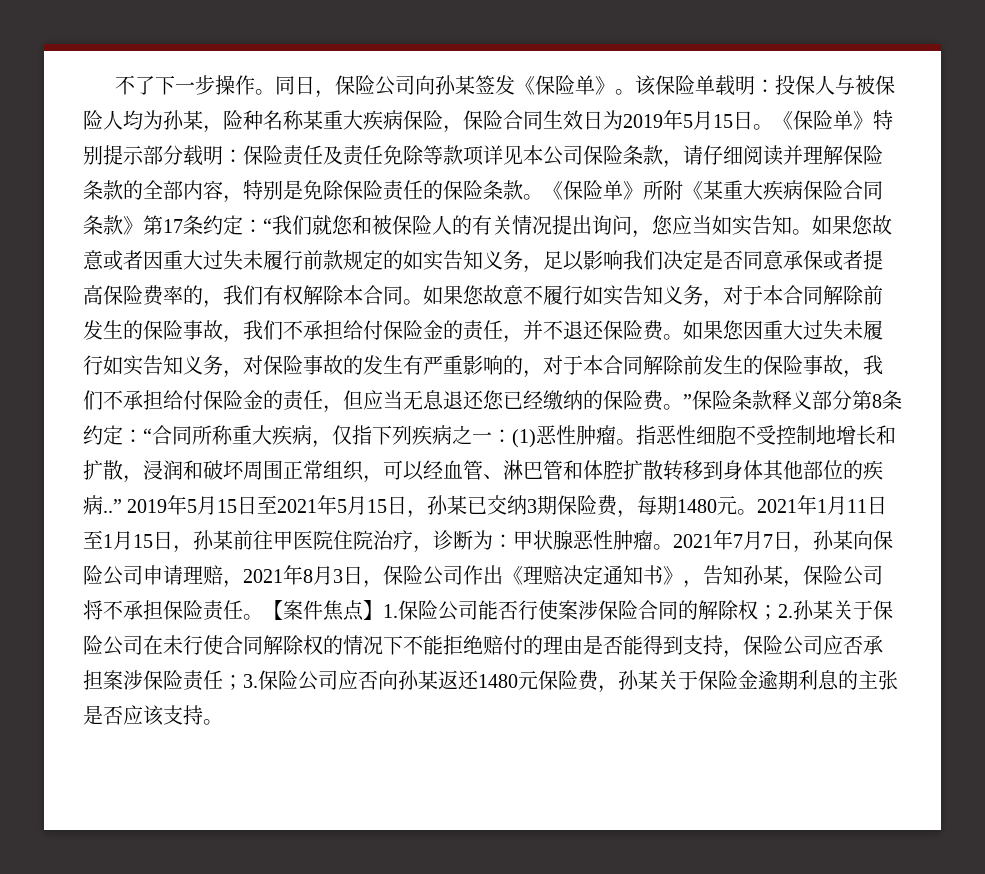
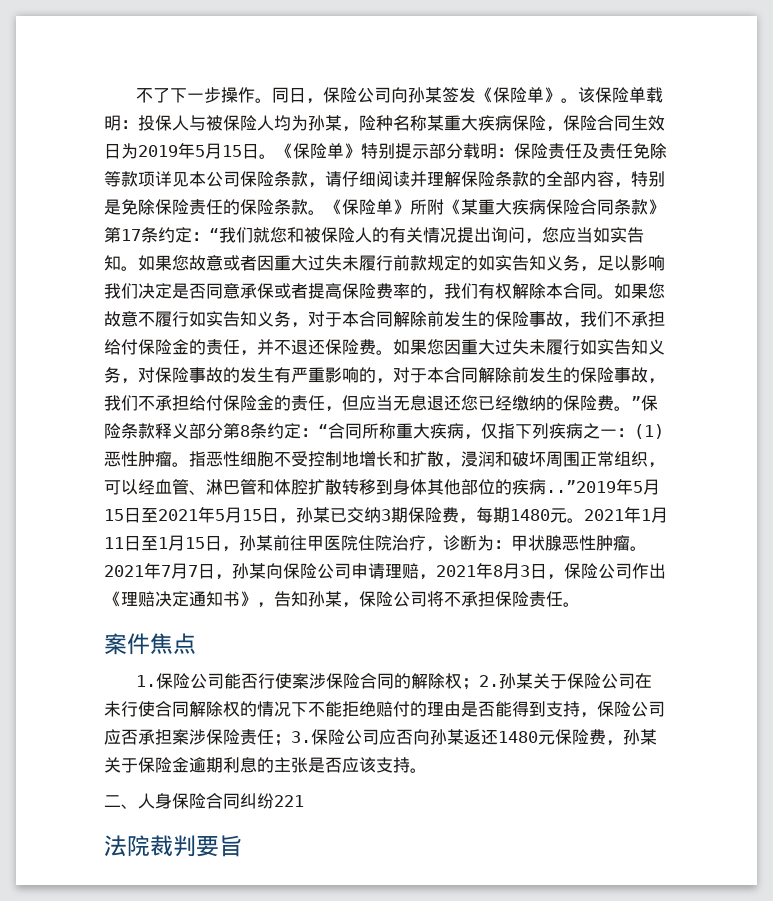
[103,499,168,513] ..” 2019 -> [546,480,616,493] ..”2019
[263,600,283,620] 【 -> (580, 604) //
[363,600,383,620] 】 -> (196, 643) //
(223, 722) none -> [104,793,304,809] [104,835,242,857] // 二、人身保险合同纠纷221 // 法院裁判要旨

